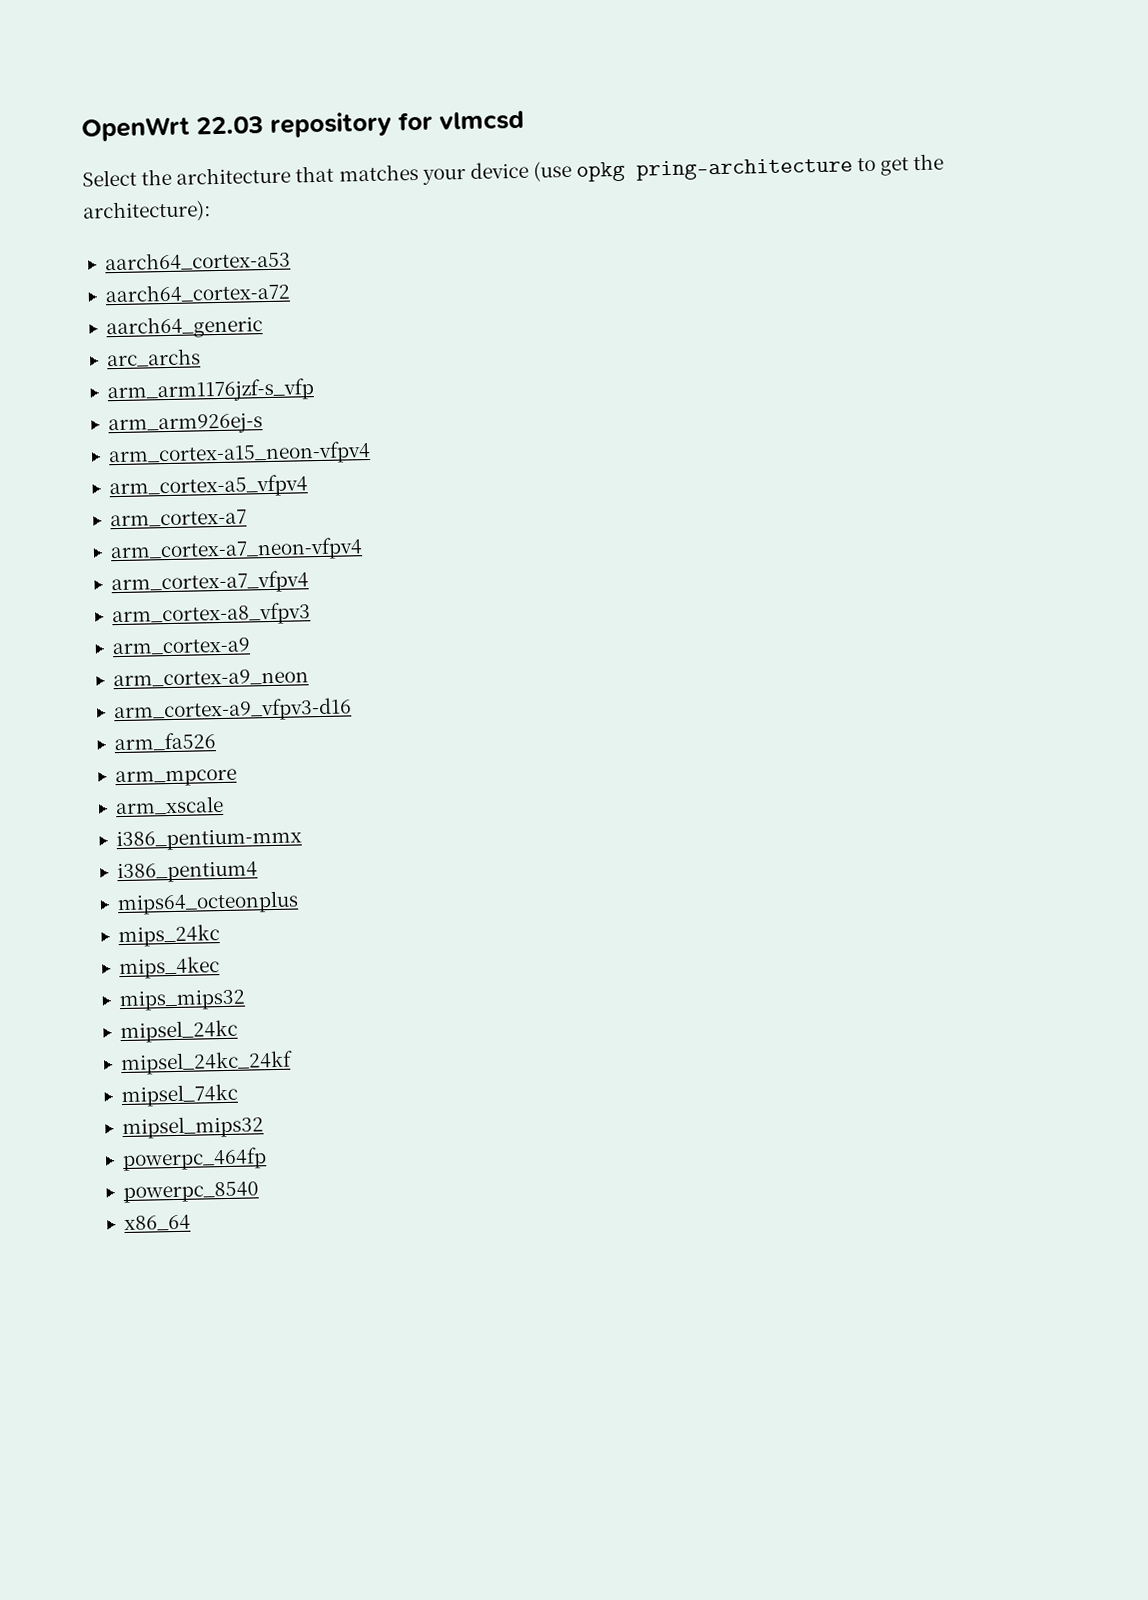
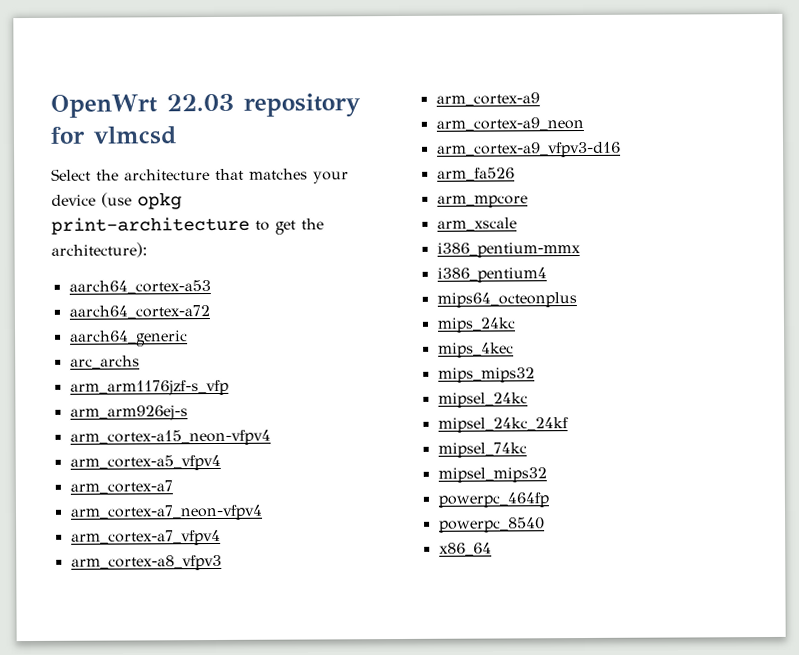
[636,157,854,181] pring-architecture -> [51,216,250,235] print-architecture

